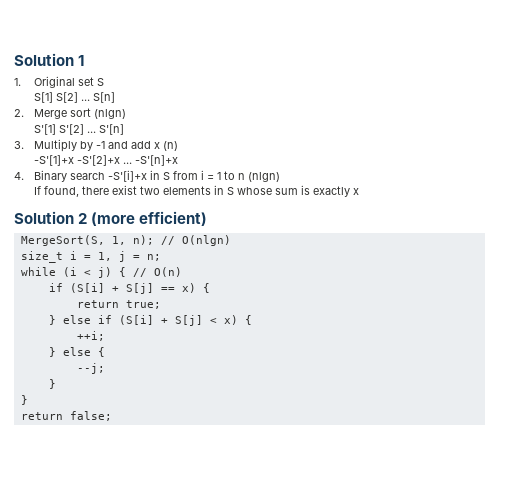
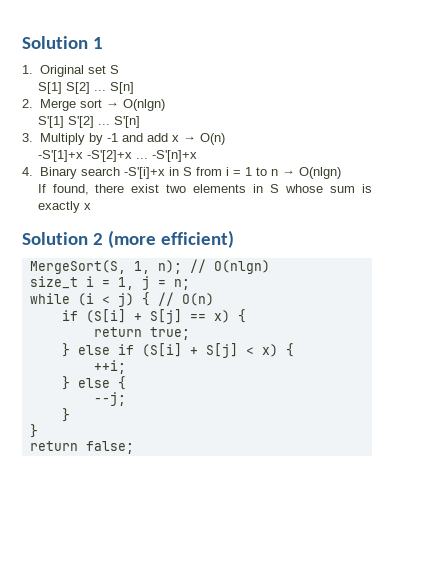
[94,109,127,119] (nlgn) -> [105,99,165,111] → O(nlgn)
[163,141,179,151] (n) -> [182,133,225,145] → O(n)
[248,172,281,182] (nlgn) -> [281,167,341,179] → O(nlgn)

